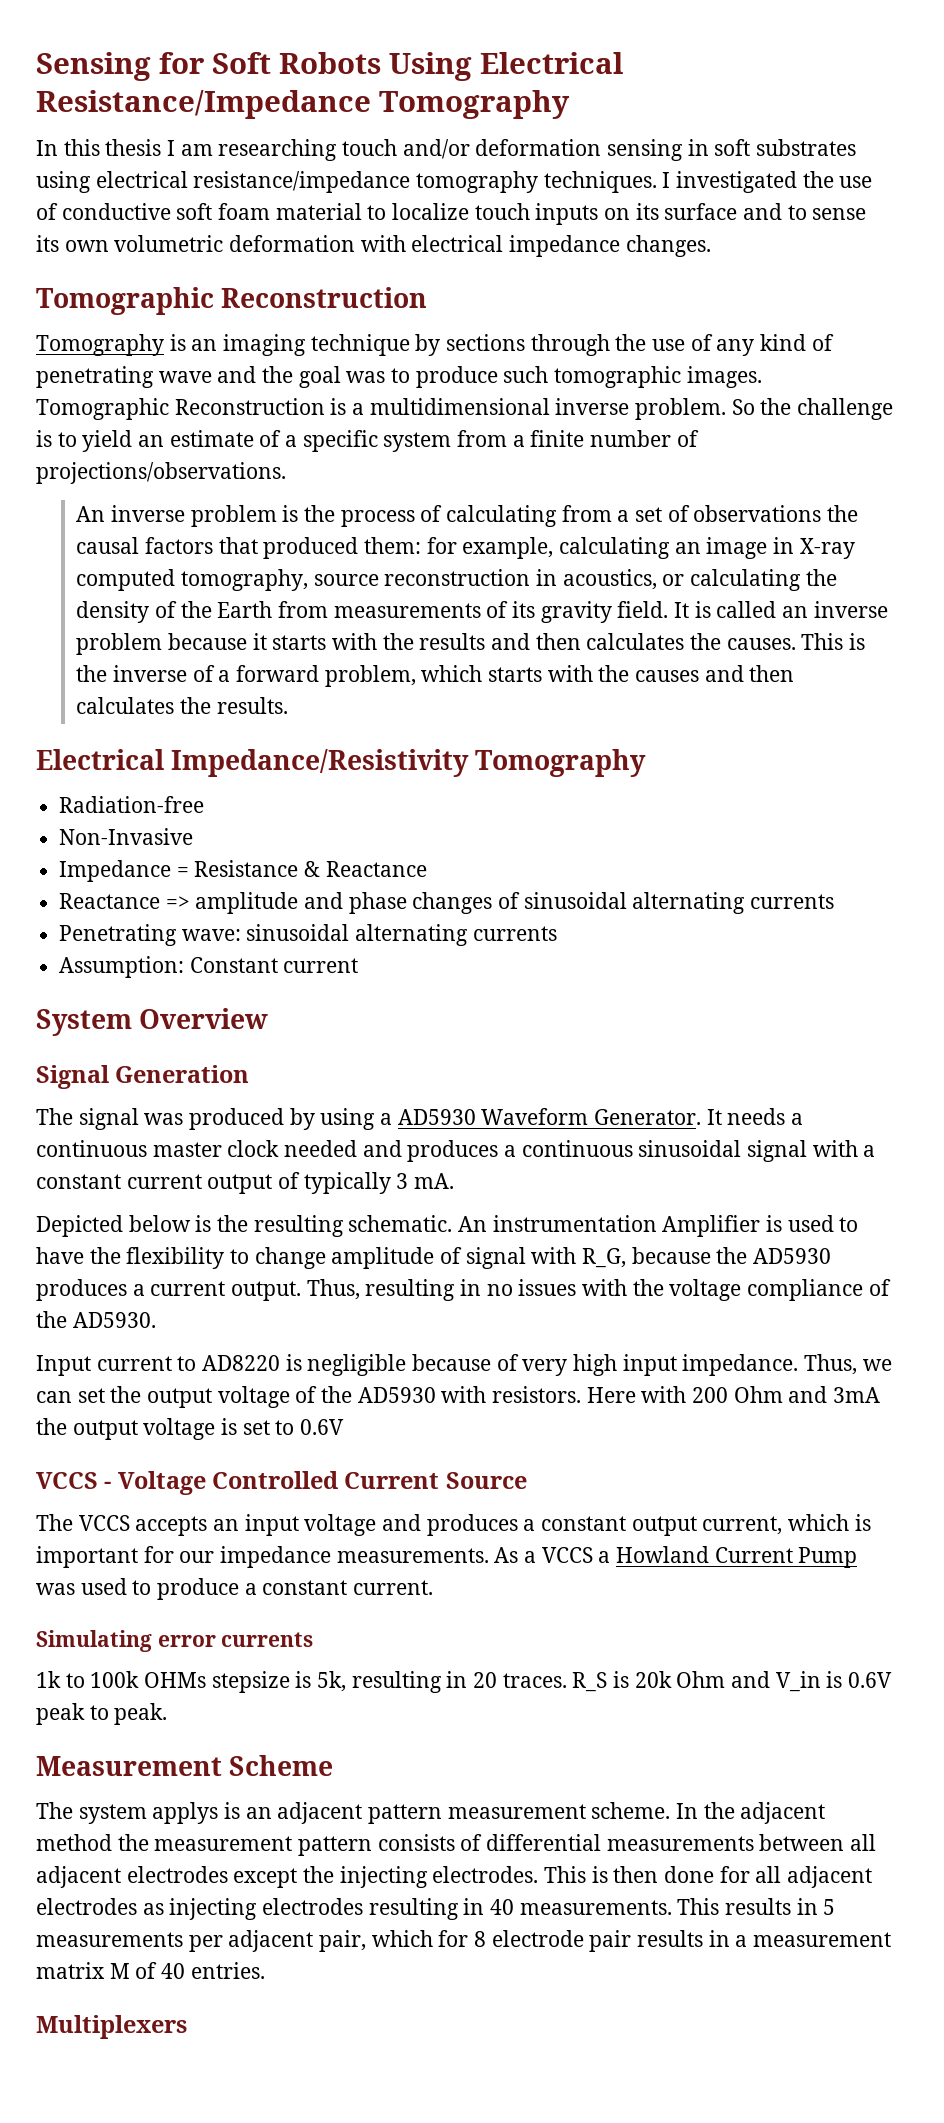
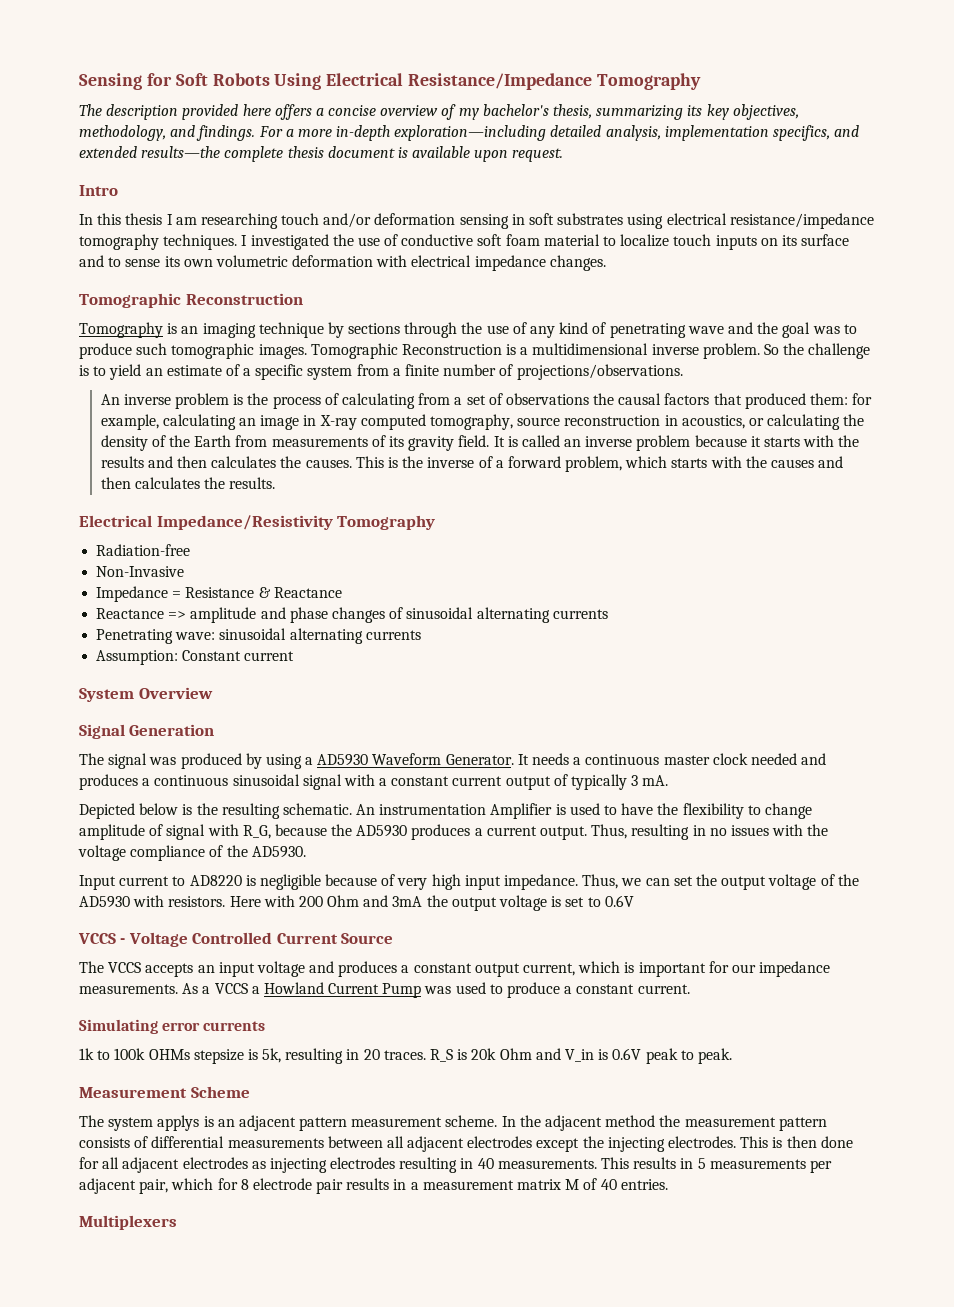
(570, 104) none -> [79,104,799,120] [79,125,860,141] [79,146,564,162] [79,185,118,196] // The description provided here offers a concise overview of my bachelor's thesis, summarizing its key objectives, methodology, and findings. For a more in-depth exploration—including detailed analysis, implementation specifics, and extended results—the complete thesis document is available upon request. // Intro

